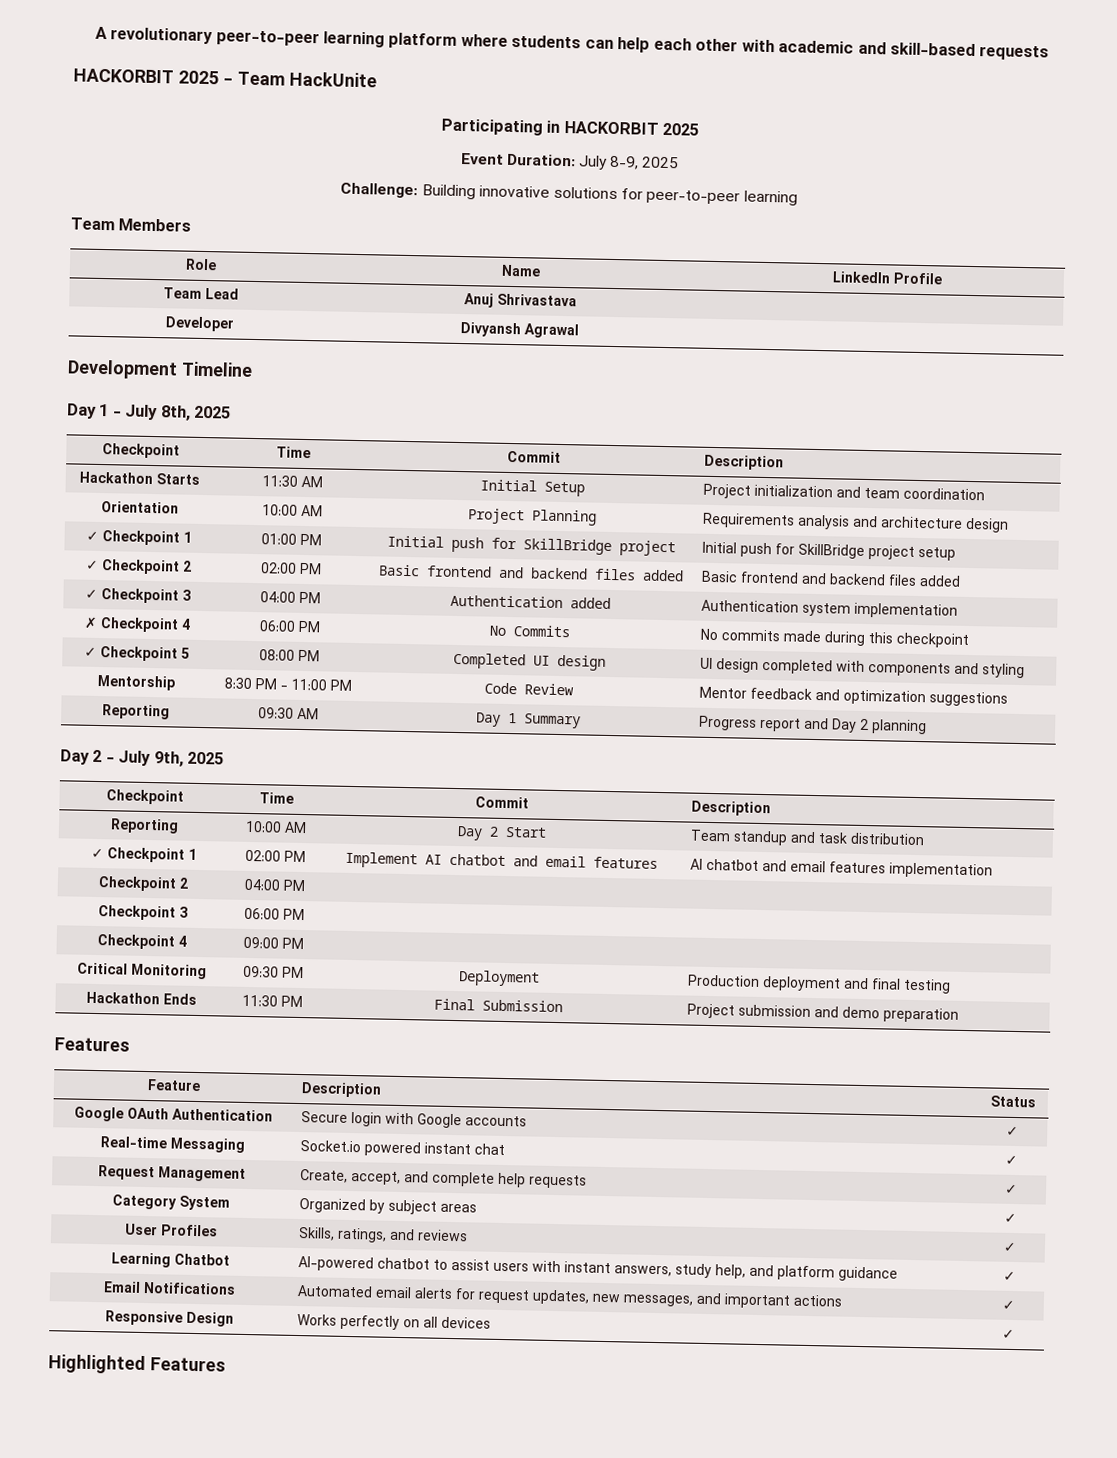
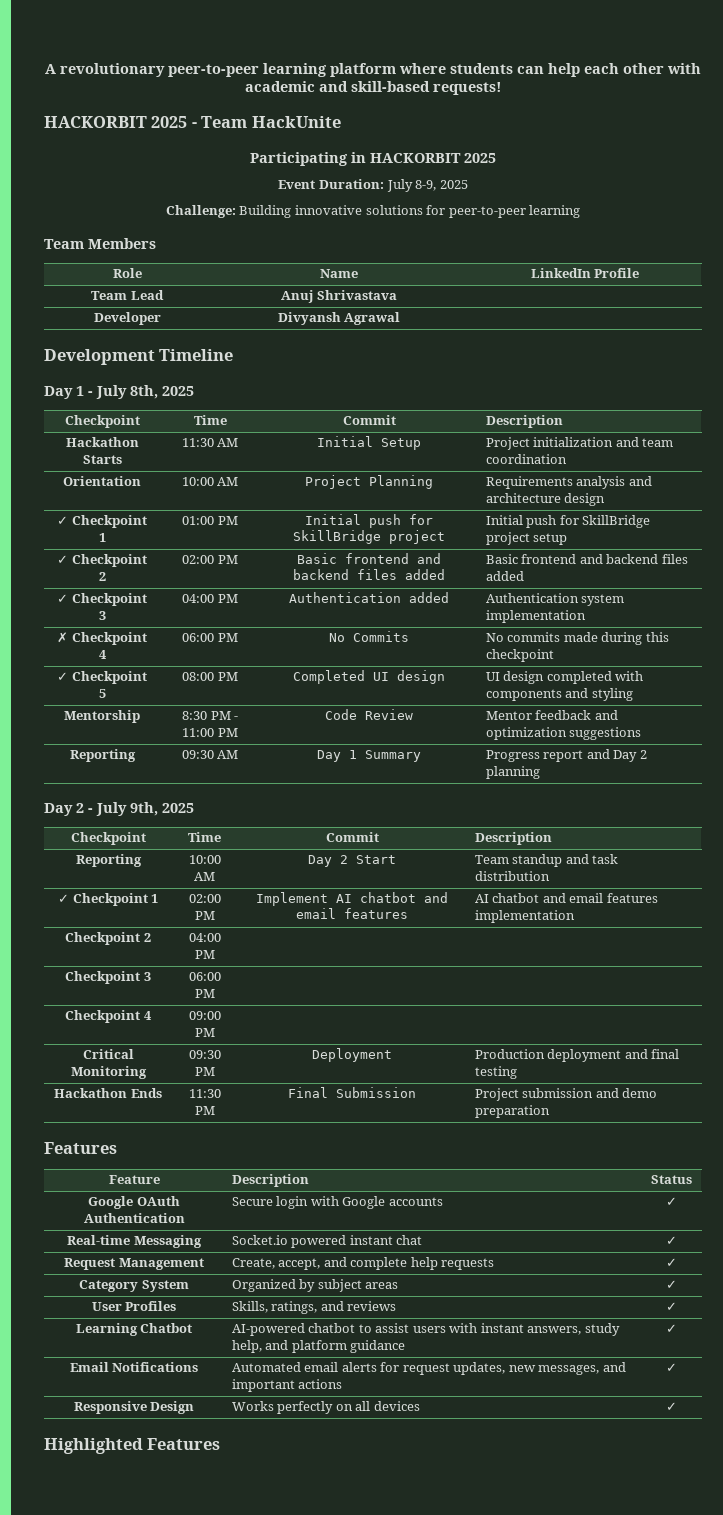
[979,45,1050,61] requests -> [432,82,502,95] requests!

